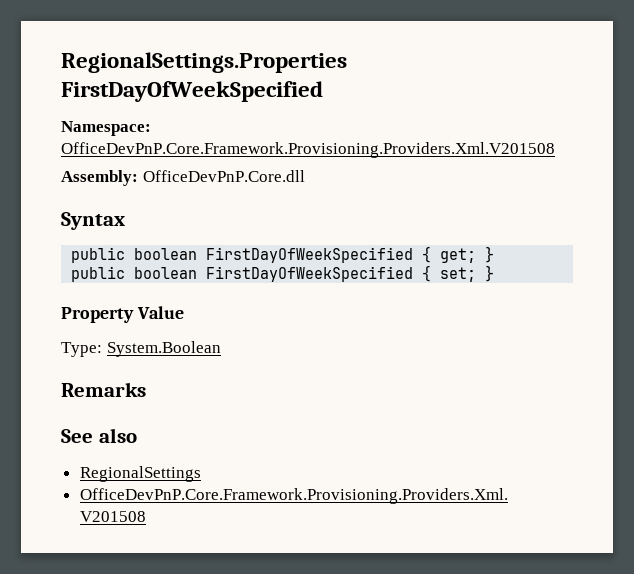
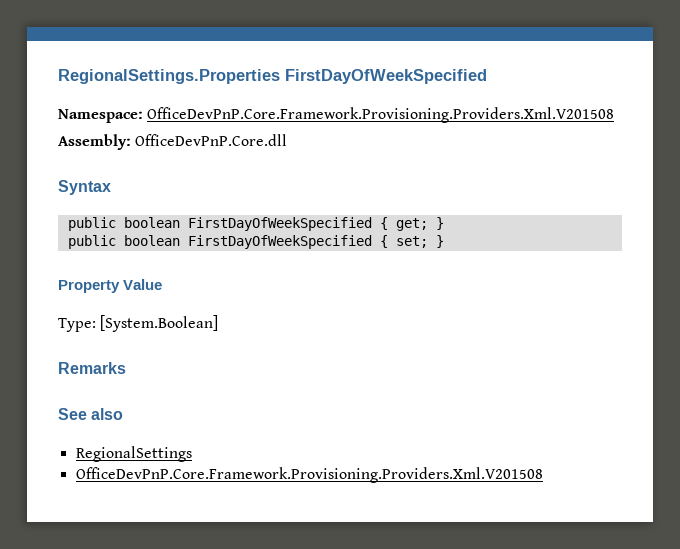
[106,341,221,357] System.Boolean -> [100,315,219,332] [System.Boolean]

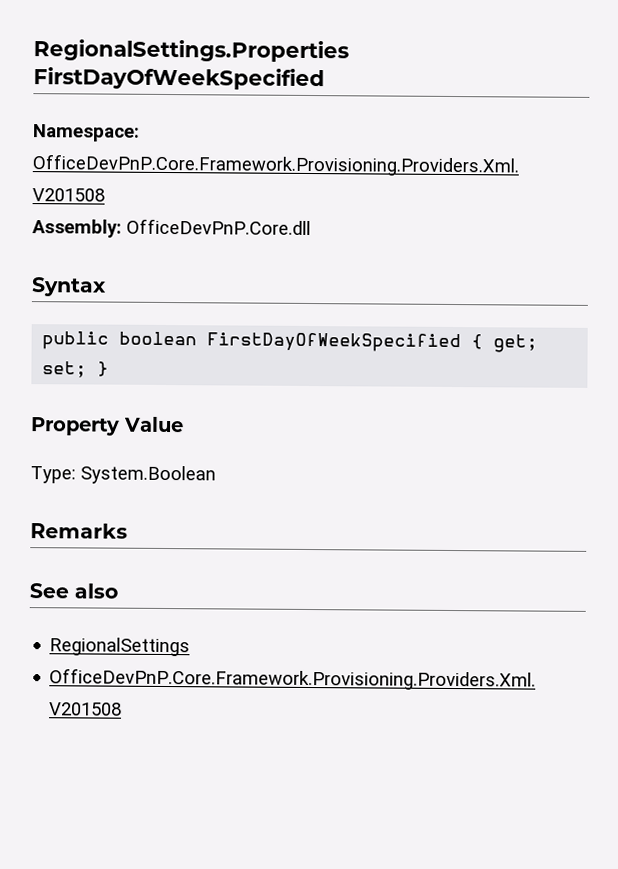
[435,217,444,230] [67,235,388,249] } // public boolean FirstDayOfWeekSpecified { -> (539, 343) none
[100,315,219,332] [System.Boolean] -> [80,465,216,485] System.Boolean

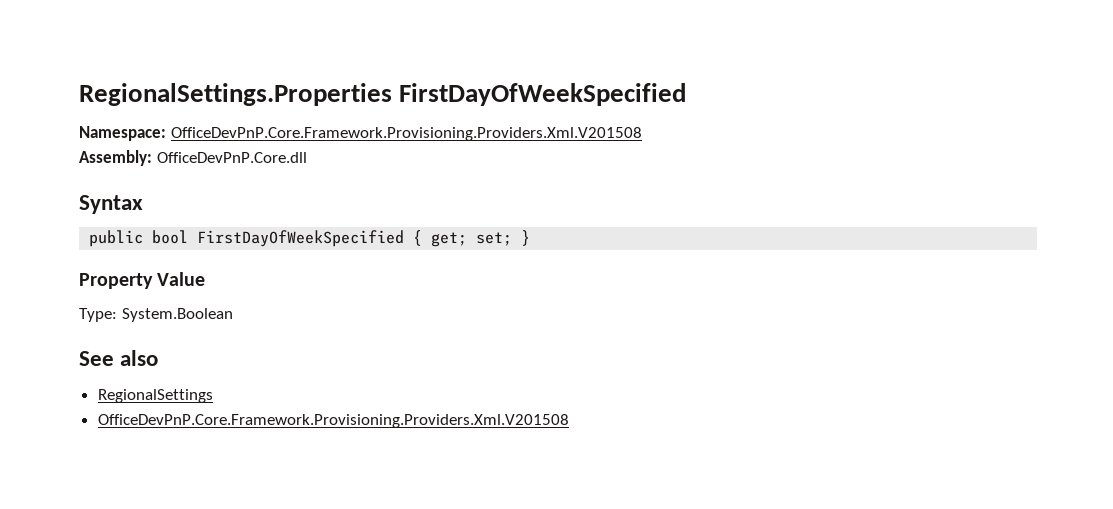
[119,331,198,346] boolean -> [152,230,189,244] bool
[30,523,128,539] // Remarks -> (233, 315) none

